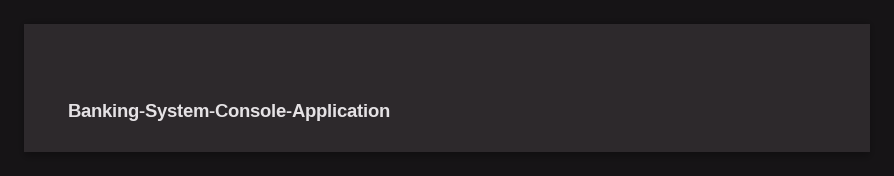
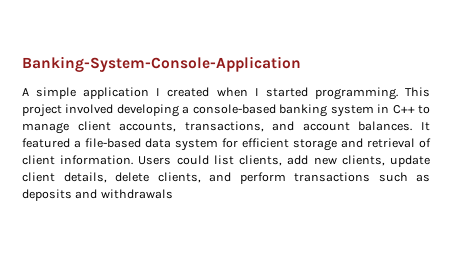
(390, 112) none -> [22,87,430,100] [22,104,431,117] [22,121,430,134] [22,138,431,151] [22,155,431,167] [22,172,430,184] [22,189,173,201] // A simple application I created when I started programming. This project involved developing a console-based banking system in C++ to manage client accounts, transactions, and account balances. It featured a file-based data system for efficient storage and retrieval of client information. Users could list clients, add new clients, update client details, delete clients, and perform transactions such as deposits and withdrawals

